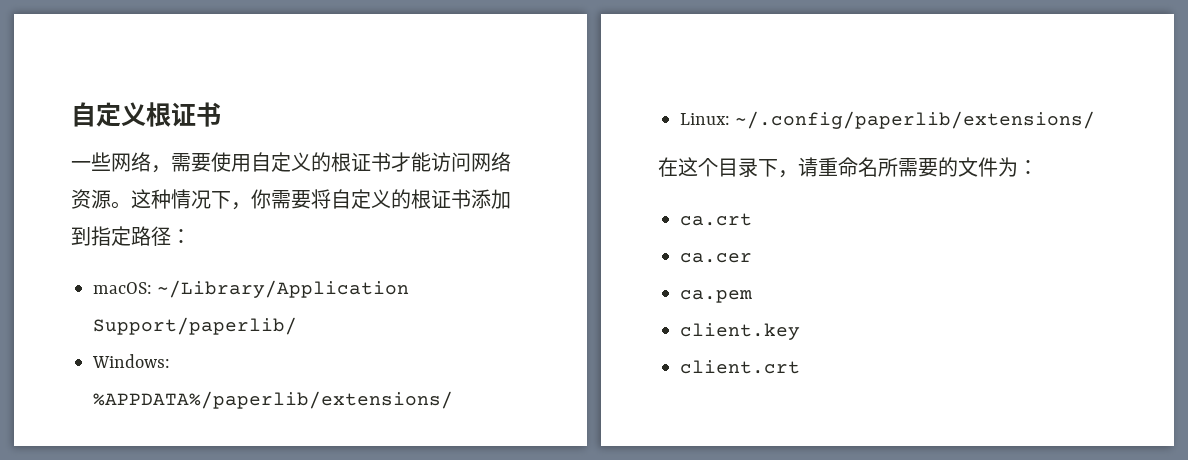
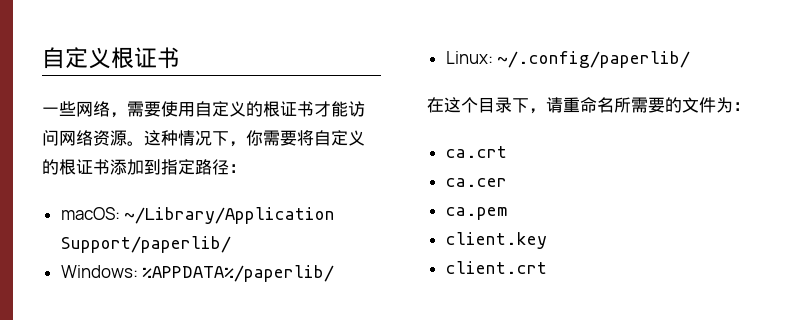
[93,391,453,409] %APPDATA%/paperlib/extensions/ -> [142,265,335,282] %APPDATA%/paperlib/
[735,111,1096,129] ~/.config/paperlib/extensions/ -> [497,51,691,68] ~/.config/paperlib/

